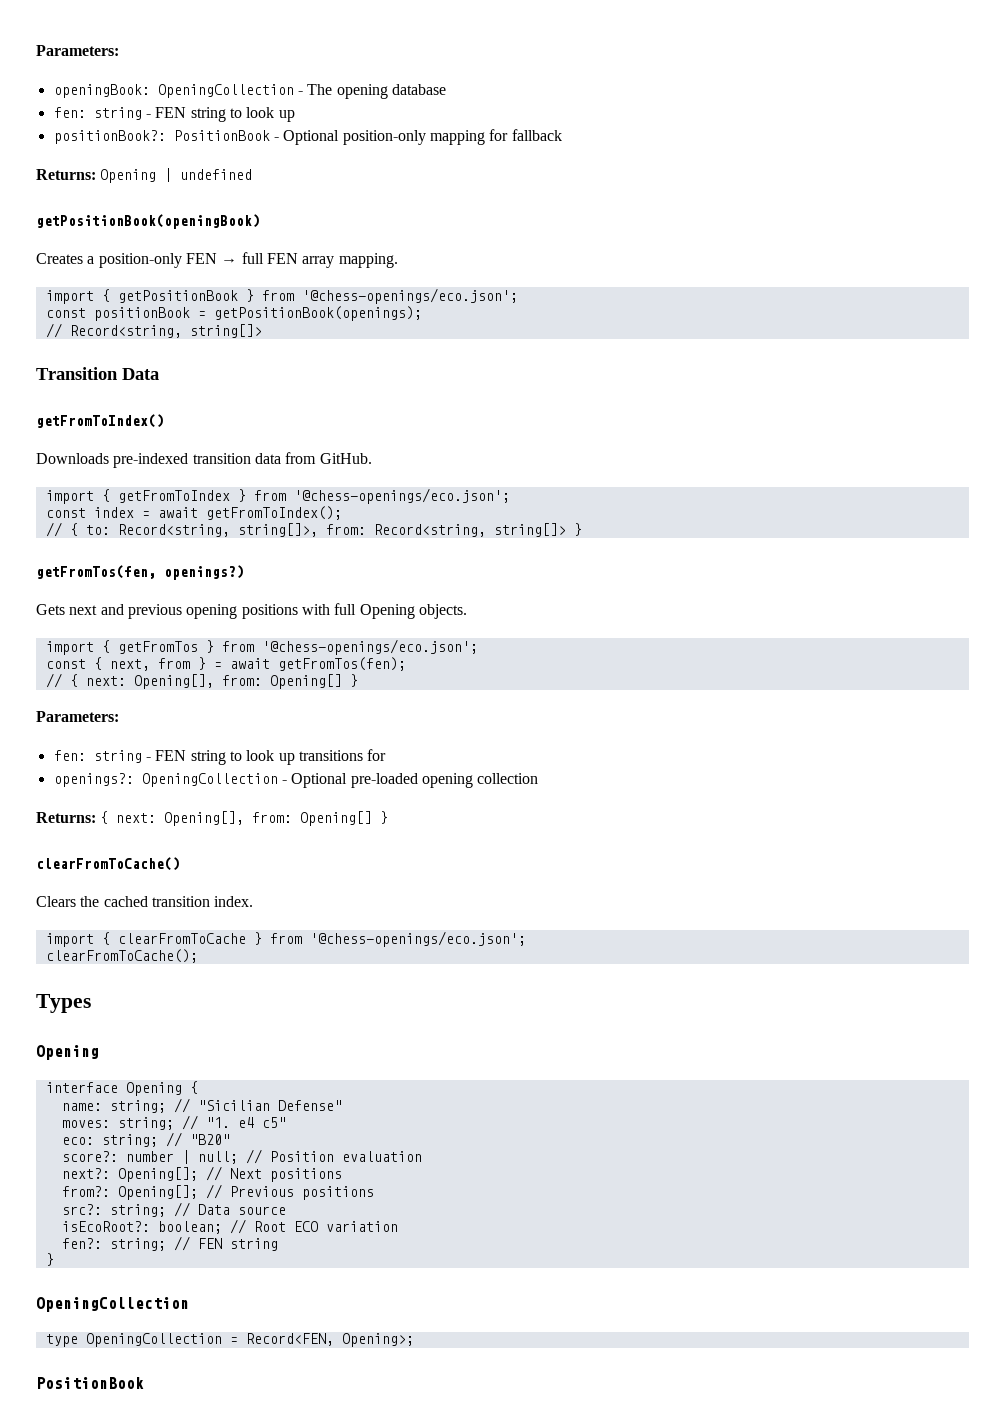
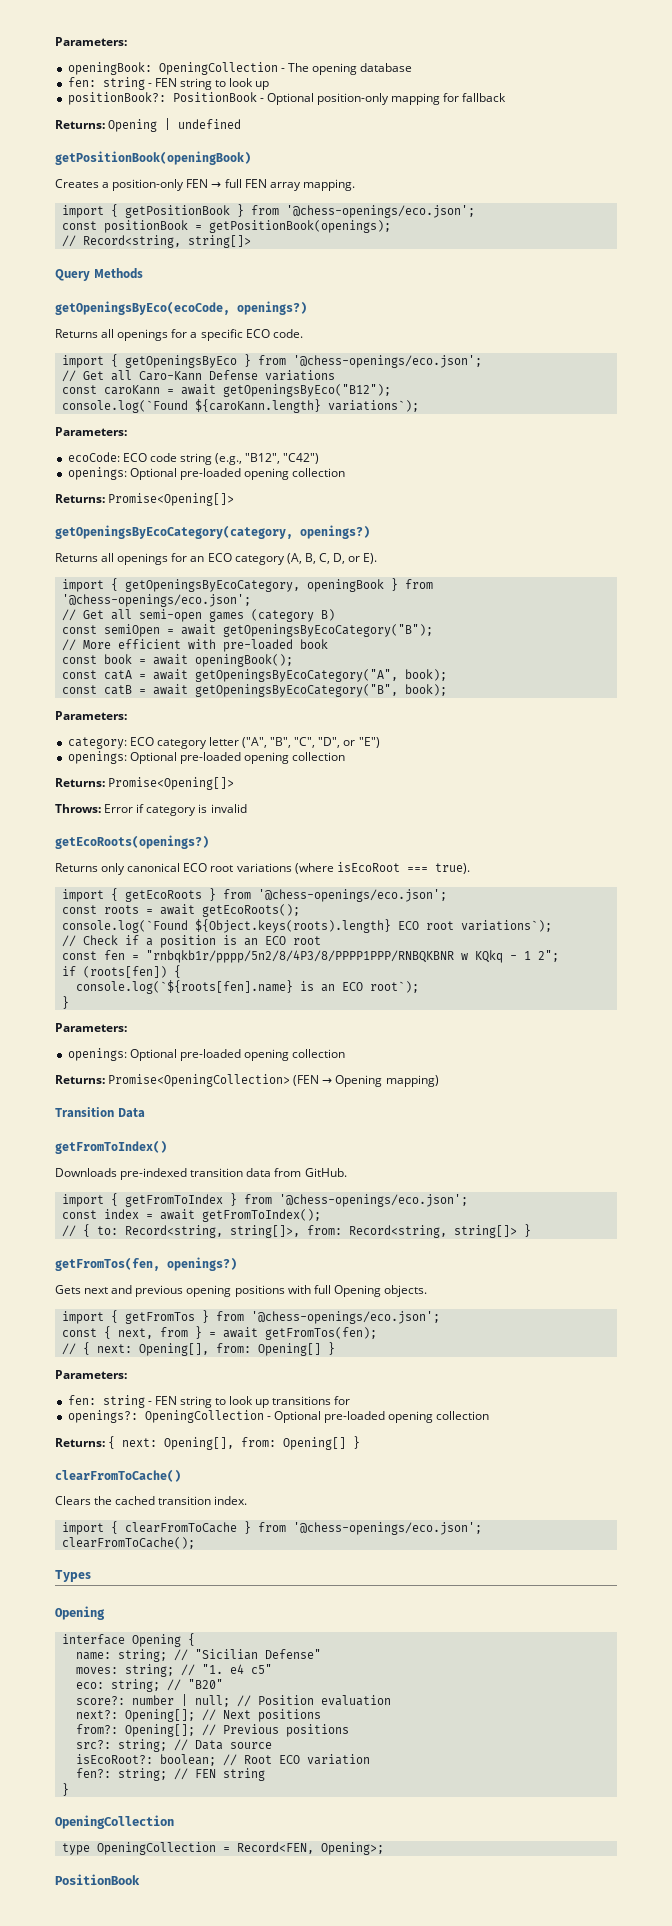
(262, 331) none -> [55,268,143,281] [55,301,307,315] [55,329,303,341] [61,354,482,368] [61,370,335,382] [61,384,391,397] [61,399,419,413] [55,427,127,436] [67,452,320,465] [67,467,346,480] [55,493,235,506] [55,525,370,539] [55,553,378,565] [61,578,433,592] [61,594,251,607] [61,609,335,622] [61,624,433,637] [61,639,328,652] [61,654,293,667] [61,669,447,682] [61,684,447,697] [55,711,127,720] [67,737,380,749] [67,751,346,764] [55,777,235,790] [55,804,247,816] [55,835,209,849] [55,862,470,875] [61,888,447,902] [61,904,300,917] [61,919,552,933] [61,935,321,948] [61,950,559,963] [61,965,181,978] [75,980,419,994] [61,996,69,1009] [55,1023,127,1032] [67,1048,346,1061] [55,1074,439,1087] // Query Methods // getOpeningsByEco(ecoCode, openings?) // Returns all openings for a specific ECO code. // import { getOpeningsByEco } from '@chess-openings/eco.json'; // // Get all Caro-Kann Defense variations // const caroKann = await getOpeningsByEco("B12"); // console.log(`Found ${caroKann.length} variations`); // Parameters: // ecoCode: ECO code string (e.g., "B12", "C42") // openings: Optional pre-loaded opening collection // Returns: Promise<Opening[]> // getOpeningsByEcoCategory(category, openings?) // Returns all openings for an ECO category (A, B, C, D, or E). // import { getOpeningsByEcoCategory, openingBook } from '@chess-openings/eco.json'; // // Get all semi-open games (category B) // const semiOpen = await getOpeningsByEcoCategory("B"); // // More efficient with pre-loaded book // const book = await openingBook(); // const catA = await getOpeningsByEcoCategory("A", book); // const catB = await getOpeningsByEcoCategory("B", book); // Parameters: // category: ECO category letter ("A", "B", "C", "D", or "E") // openings: Optional pre-loaded opening collection // Returns: Promise<Opening[]> // Throws: Error if category is invalid // getEcoRoots(openings?) // Returns only canonical ECO root variations (where isEcoRoot === true). // import { getEcoRoots } from '@chess-openings/eco.json'; // const roots = await getEcoRoots(); // console.log(`Found ${Object.keys(roots).length} ECO root variations`); // // Check if a position is an ECO root // const fen = "rnbqkb1r/pppp/5n2/8/4P3/8/PPPP1PPP/RNBQKBNR w KQkq - 1 2"; // if (roots[fen]) { // console.log(`${roots[fen].name} is an ECO root`); // } // Parameters: // openings: Optional pre-loaded opening collection // Returns: Promise<OpeningCollection> (FEN → Opening mapping)

